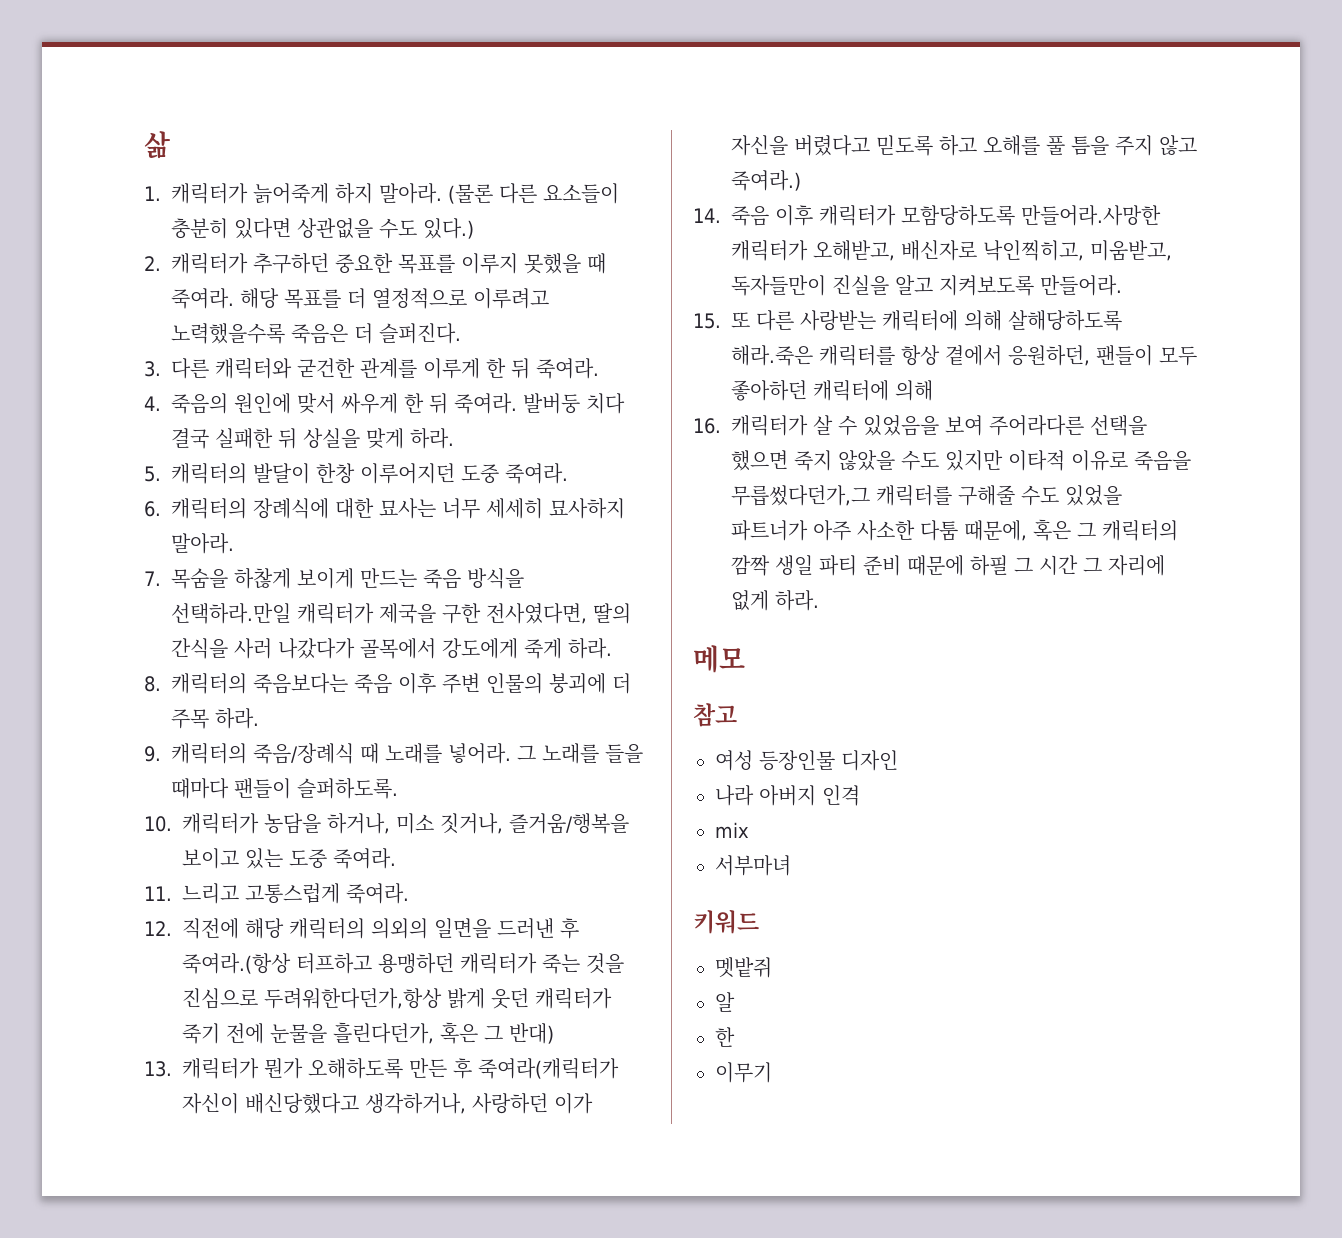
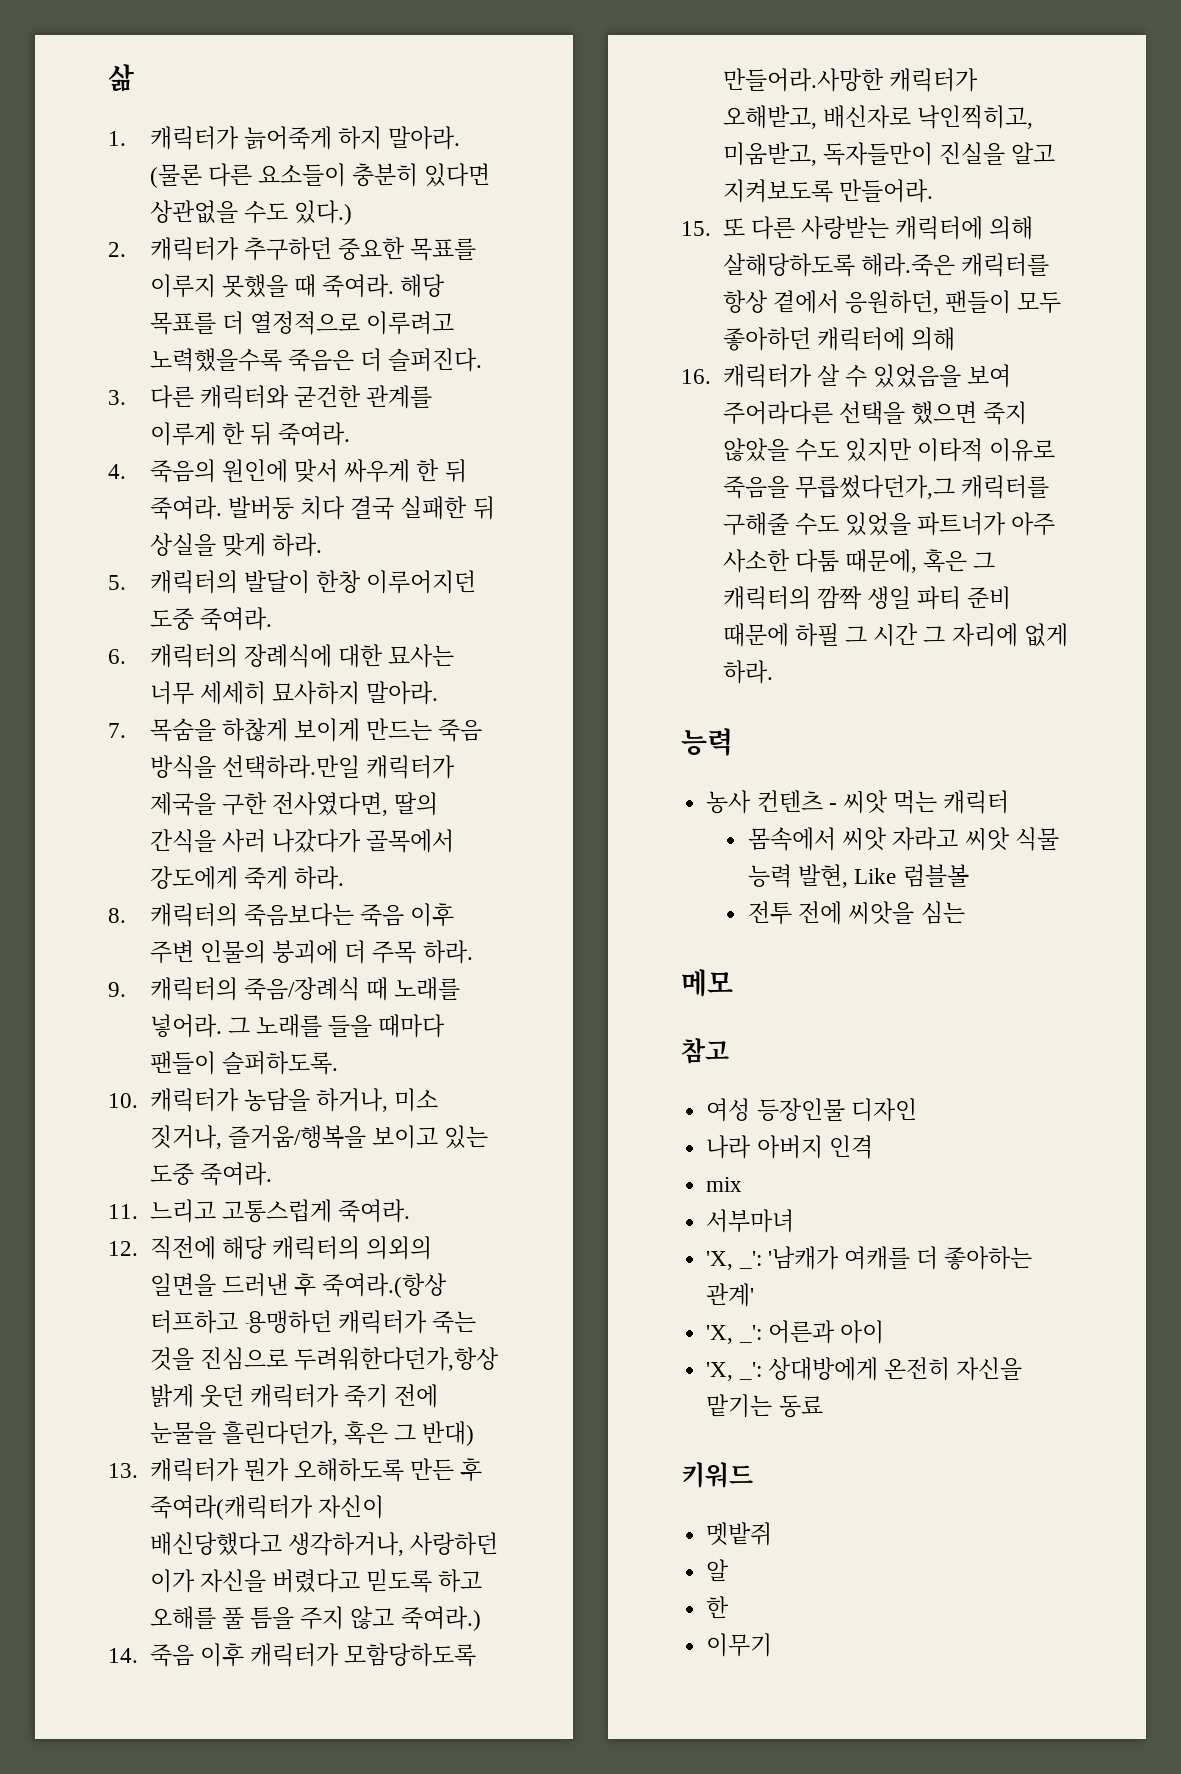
(819, 600) none -> [681,728,733,756] [706,790,1010,814] [747,827,1059,851] [747,864,969,888] [747,901,965,925] // 능력 // 농사 컨텐츠 - 씨앗 먹는 캐릭터 // 몸속에서 씨앗 자라고 씨앗 식물 능력 발현, Like 럼블볼 // 전투 전에 씨앗을 심는
(791, 865) none -> [706,1246,1033,1270] [706,1283,755,1307] [706,1320,884,1344] [706,1357,1023,1381] [706,1394,823,1418] // 'X, _': '남캐가 여캐를 더 좋아하는 관계' // 'X, _': 어른과 아이 // 'X, _': 상대방에게 온전히 자신을 맡기는 동료

